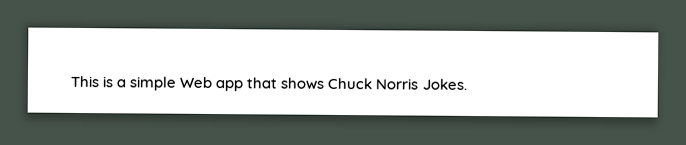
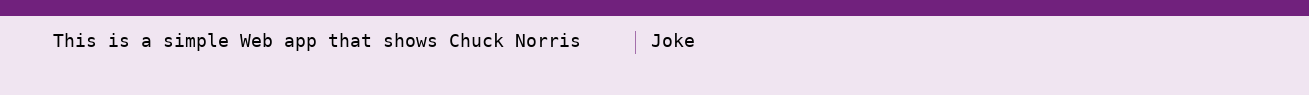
[421,78,467,90] Jokes. -> [651,33,695,47] Joke

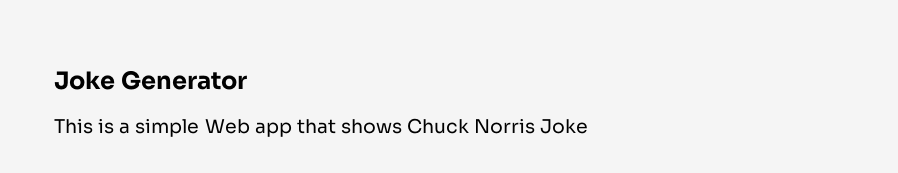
(53, 40) none -> [54,70,248,90] Joke Generator //

